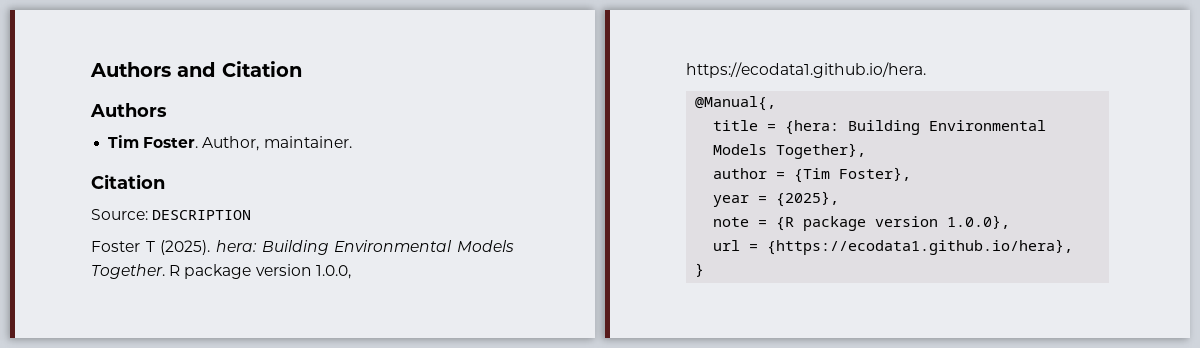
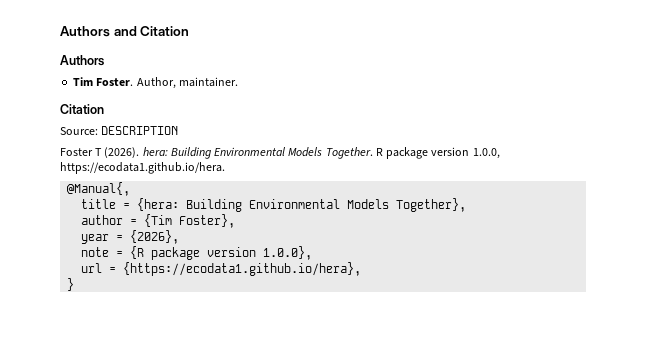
[160,240,211,255] (2025). -> [104,147,140,158] (2026).
[776,191,840,207] {2025}, -> [130,230,180,244] {2026},

